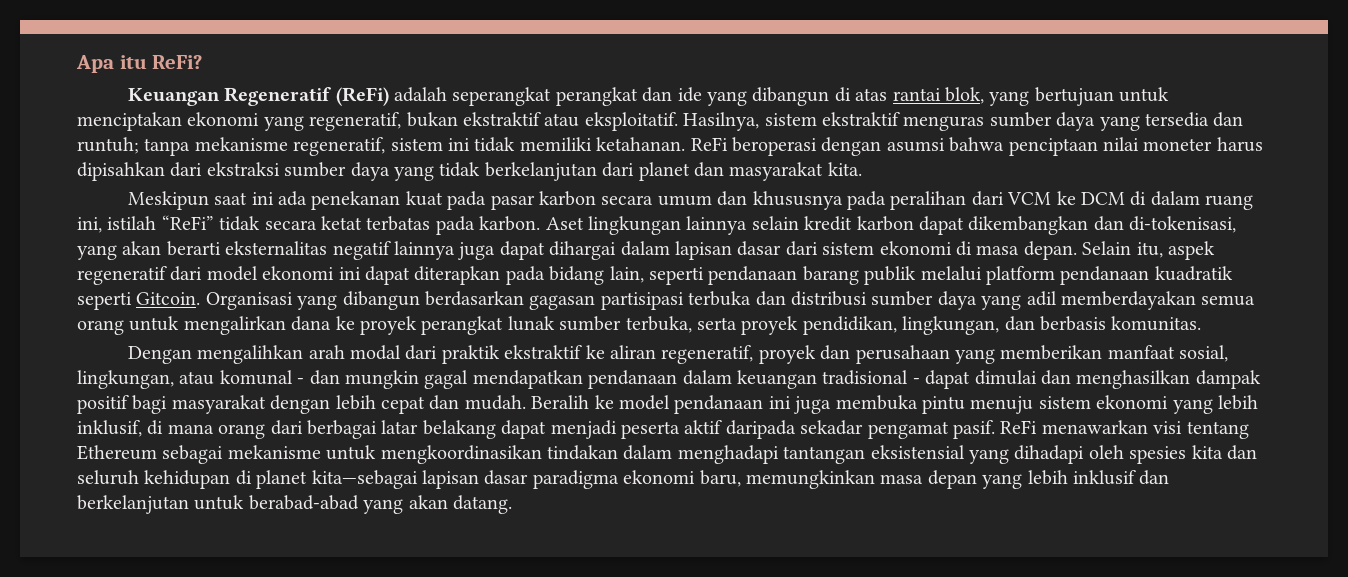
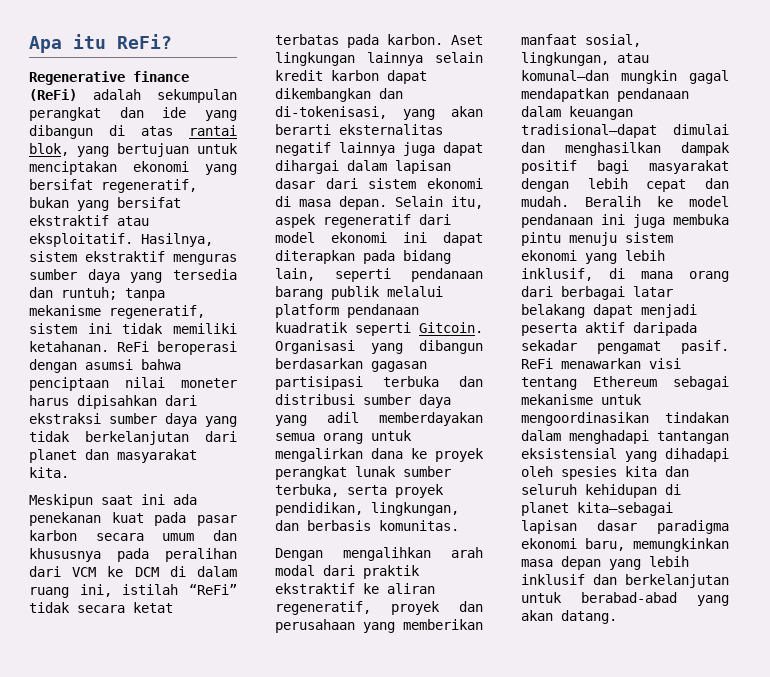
[127,87,332,106] Keuangan Regeneratif -> [29,71,189,85] Regenerative finance
[452,87,552,106] seperangkat -> [157,89,237,103] sekumpulan
(304, 123) none -> [29,179,93,190] bersifat
(458, 119) none -> [77,197,181,211] yang bersifat
[219,370,340,385] komunal - dan -> [521,70,609,81] komunal—dan
[822,370,971,389] tradisional - dapat -> [521,124,657,138] tradisional—dapat
[380,445,542,464] mengkoordinasikan -> [521,412,649,426] mengoordinasikan

